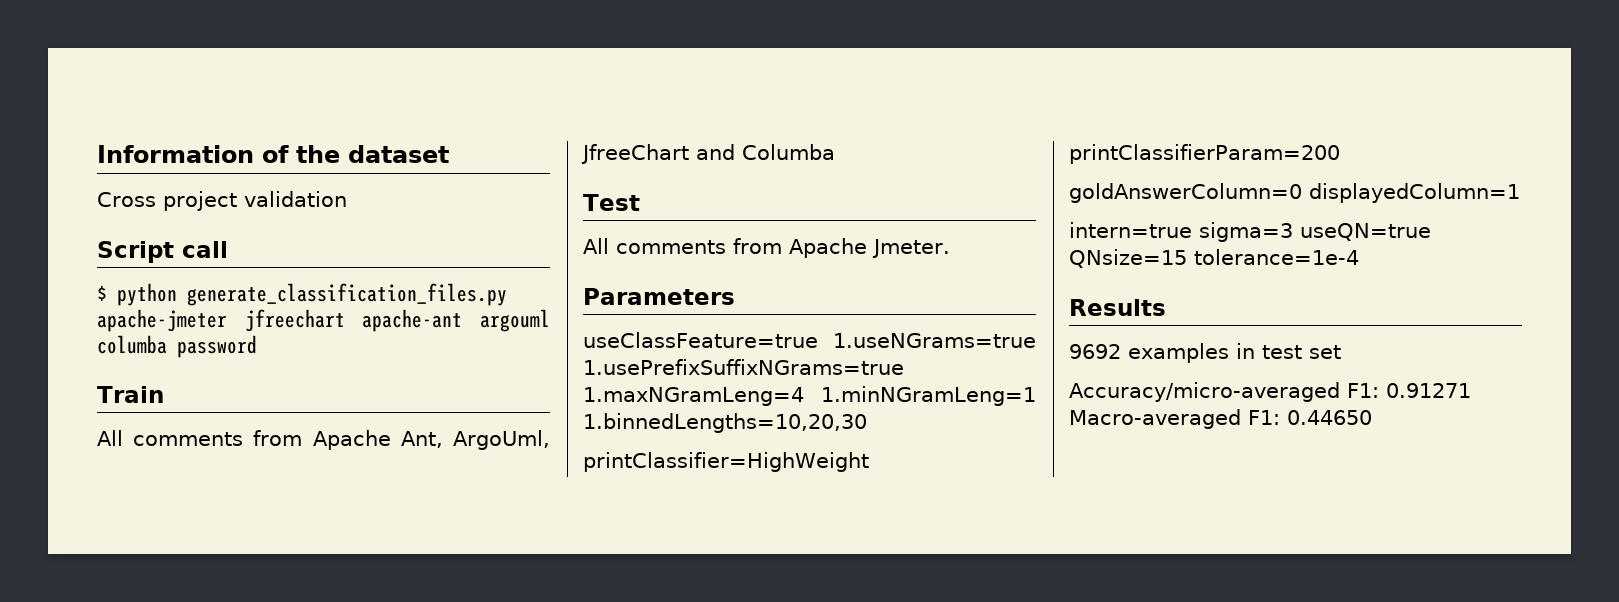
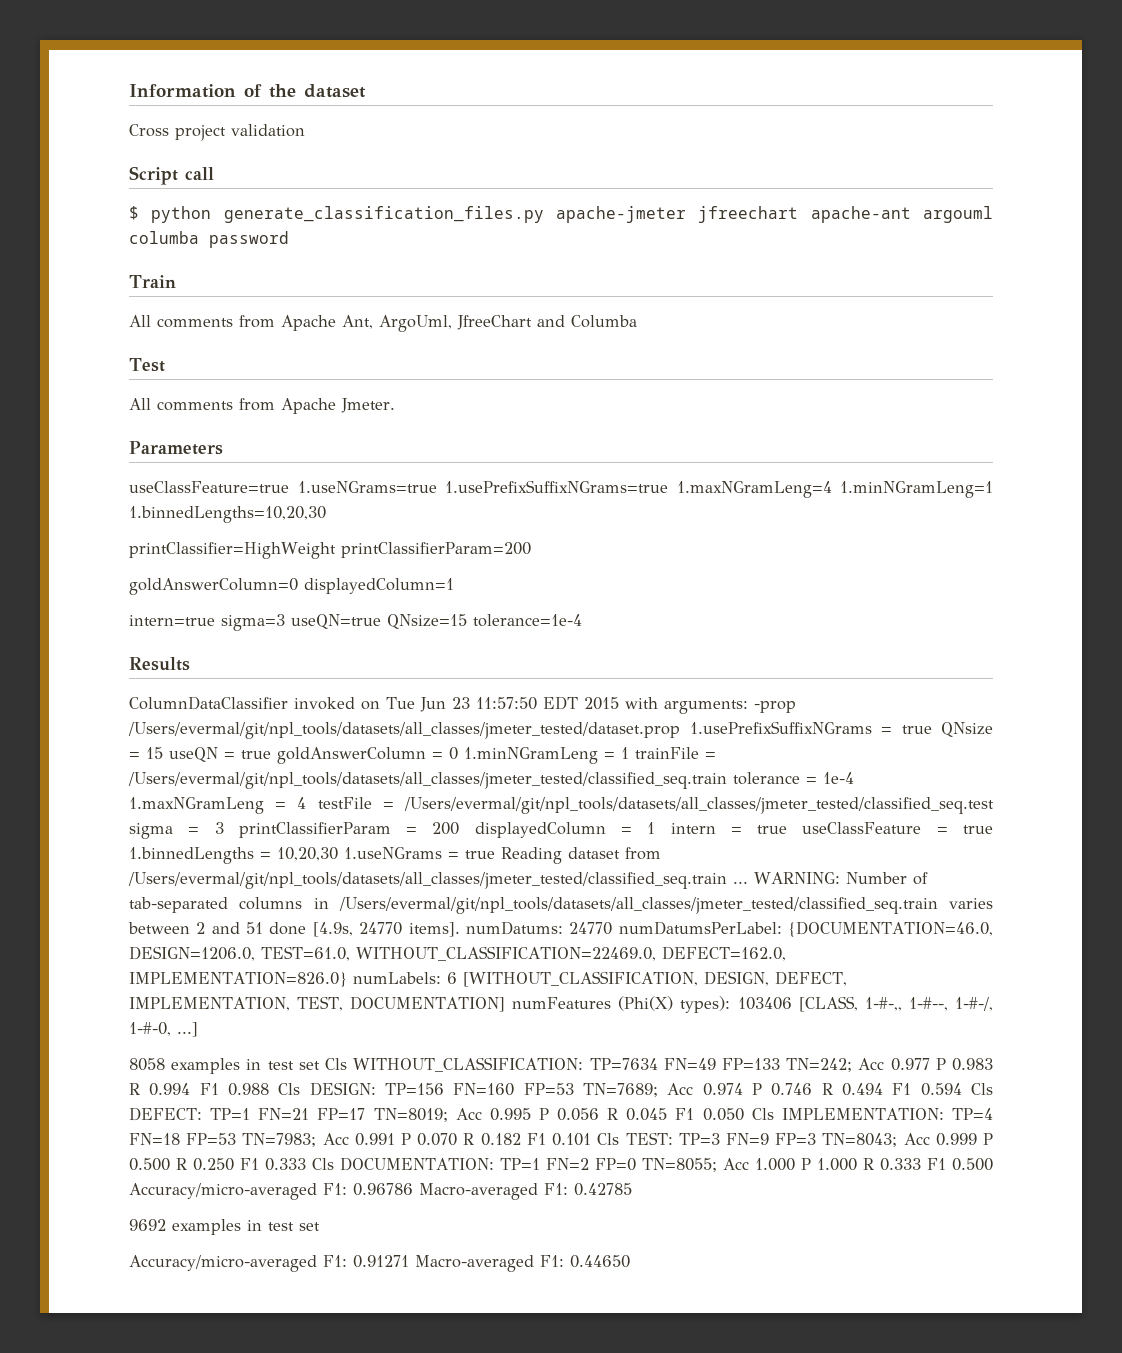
(1166, 307) none -> [129,696,796,714] [128,721,993,739] [129,747,716,764] [128,772,854,789] [129,797,994,814] [129,822,994,839] [129,847,661,864] [128,872,928,889] [129,897,993,914] [128,921,994,937] [129,946,786,961] [129,971,847,987] [129,996,994,1013] [129,1022,198,1037] [129,1057,994,1074] [129,1082,994,1097] [129,1107,993,1122] [129,1132,994,1147] [129,1157,993,1172] [129,1183,632,1200] // ColumnDataClassifier invoked on Tue Jun 23 11:57:50 EDT 2015 with arguments: -prop /Users/evermal/git/npl_tools/datasets/all_classes/jmeter_tested/dataset.prop 1.usePrefixSuffixNGrams = true QNsize = 15 useQN = true goldAnswerColumn = 0 1.minNGramLeng = 1 trainFile = /Users/evermal/git/npl_tools/datasets/all_classes/jmeter_tested/classified_seq.train tolerance = 1e-4 1.maxNGramLeng = 4 testFile = /Users/evermal/git/npl_tools/datasets/all_classes/jmeter_tested/classified_seq.test sigma = 3 printClassifierParam = 200 displayedColumn = 1 intern = true useClassFeature = true 1.binnedLengths = 10,20,30 1.useNGrams = true Reading dataset from /Users/evermal/git/npl_tools/datasets/all_classes/jmeter_tested/classified_seq.train ... WARNING: Number of tab-separated columns in /Users/evermal/git/npl_tools/datasets/all_classes/jmeter_tested/classified_seq.train varies between 2 and 51 done [4.9s, 24770 items]. numDatums: 24770 numDatumsPerLabel: {DOCUMENTATION=46.0, DESIGN=1206.0, TEST=61.0, WITHOUT_CLASSIFICATION=22469.0, DEFECT=162.0, IMPLEMENTATION=826.0} numLabels: 6 [WITHOUT_CLASSIFICATION, DESIGN, DEFECT, IMPLEMENTATION, TEST, DOCUMENTATION] numFeatures (Phi(X) types): 103406 [CLASS, 1-#-,, 1-#--, 1-#-/, 1-#-0, ...] // 8058 examples in test set Cls WITHOUT_CLASSIFICATION: TP=7634 FN=49 FP=133 TN=242; Acc 0.977 P 0.983 R 0.994 F1 0.988 Cls DESIGN: TP=156 FN=160 FP=53 TN=7689; Acc 0.974 P 0.746 R 0.494 F1 0.594 Cls DEFECT: TP=1 FN=21 FP=17 TN=8019; Acc 0.995 P 0.056 R 0.045 F1 0.050 Cls IMPLEMENTATION: TP=4 FN=18 FP=53 TN=7983; Acc 0.991 P 0.070 R 0.182 F1 0.101 Cls TEST: TP=3 FN=9 FP=3 TN=8043; Acc 0.999 P 0.500 R 0.250 F1 0.333 Cls DOCUMENTATION: TP=1 FN=2 FP=0 TN=8055; Acc 1.000 P 1.000 R 0.333 F1 0.500 Accuracy/micro-averaged F1: 0.96786 Macro-averaged F1: 0.42785

